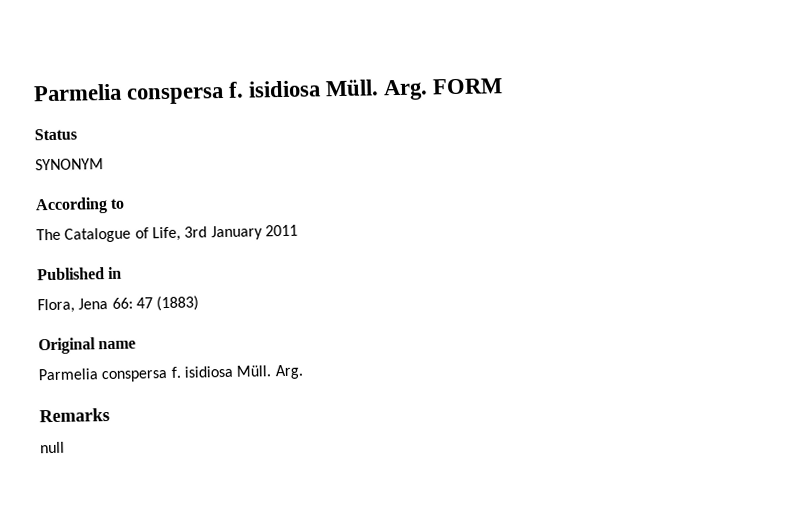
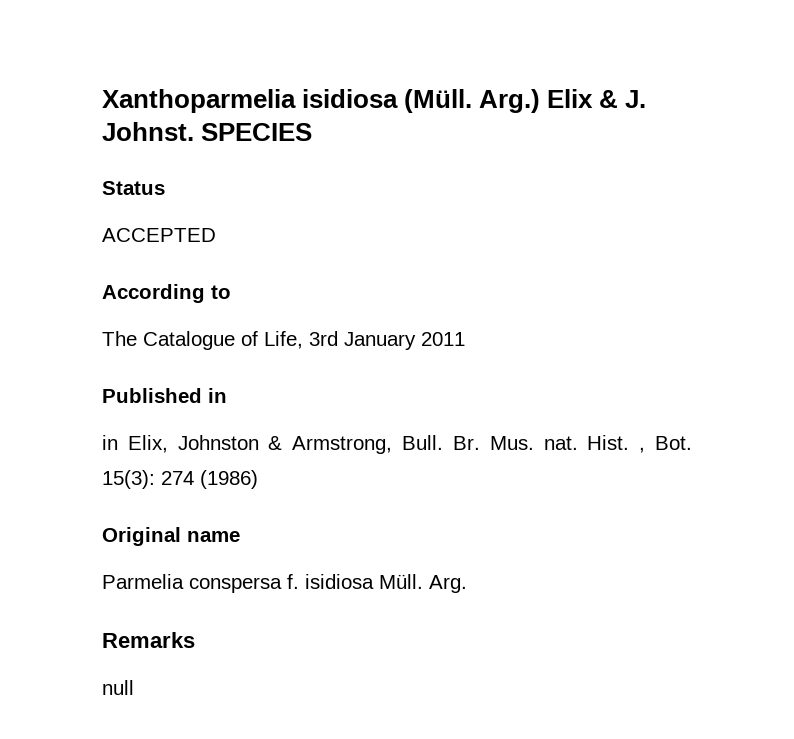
[33,78,504,105] Parmelia conspersa f. isidiosa Müll. Arg. FORM -> [102,89,647,113] [102,122,313,141] Xanthoparmelia isidiosa (Müll. Arg.) Elix & J. Johnst. SPECIES
[35,158,104,171] SYNONYM -> [102,228,216,242] ACCEPTED
[37,295,200,314] Flora, Jena 66: 47 (1883) -> [102,435,692,454] [102,470,258,489] in Elix, Johnston & Armstrong, Bull. Br. Mus. nat. Hist. , Bot. 15(3): 274 (1986)

